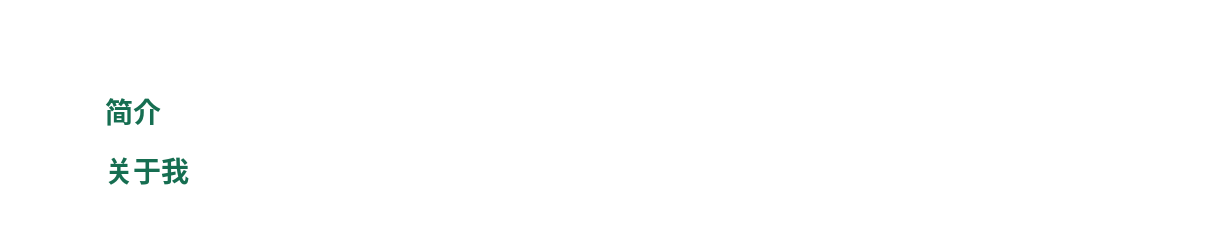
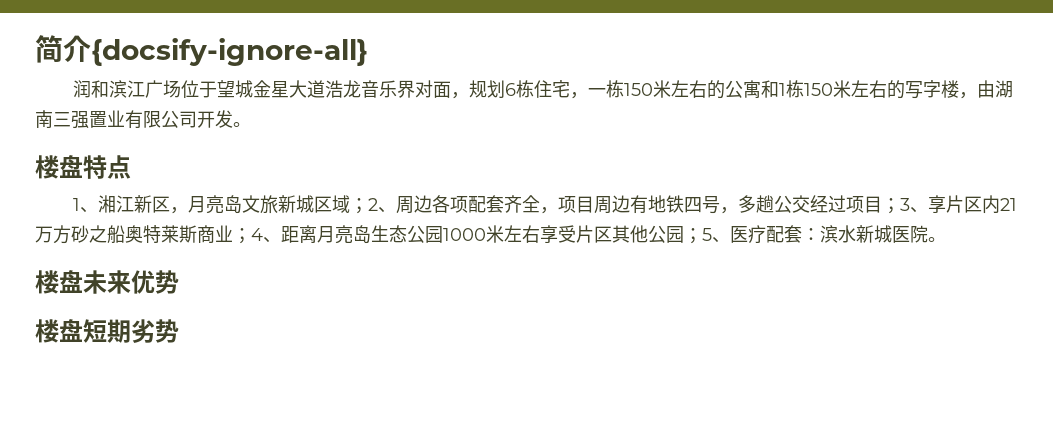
[105,157,189,185] // 关于我 -> [91,38,368,66] [73,80,1014,99] [35,110,251,129] [35,155,131,179] [73,195,1018,214] [35,225,946,244] [35,270,179,294] [35,319,179,343] {docsify-ignore-all} // 润和滨江广场位于望城金星大道浩龙音乐界对面，规划6栋住宅，一栋150米左右的公寓和1栋150米左右的写字楼，由湖南三强置业有限公司开发。 // 楼盘特点 // 1、湘江新区，月亮岛文旅新城区域；2、周边各项配套齐全，项目周边有地铁四号，多趟公交经过项目；3、享片区内21万方砂之船奥特莱斯商业；4、距离月亮岛生态公园1000米左右享受片区其他公园；5、医疗配套：滨水新城医院。 // 楼盘未来优势 // 楼盘短期劣势

